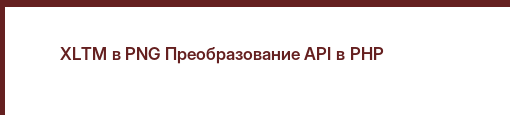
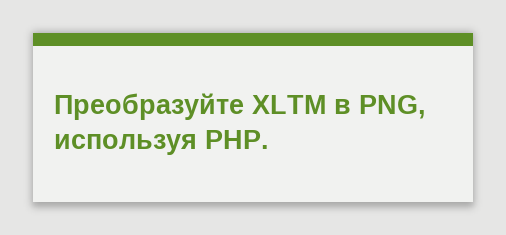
(60, 53) none -> [54,93,244,120] Преобразуйте
[125,47,384,64] PNG Преобразование API в PHP -> [359,95,426,119] [54,130,269,155] PNG, используя PHP.

